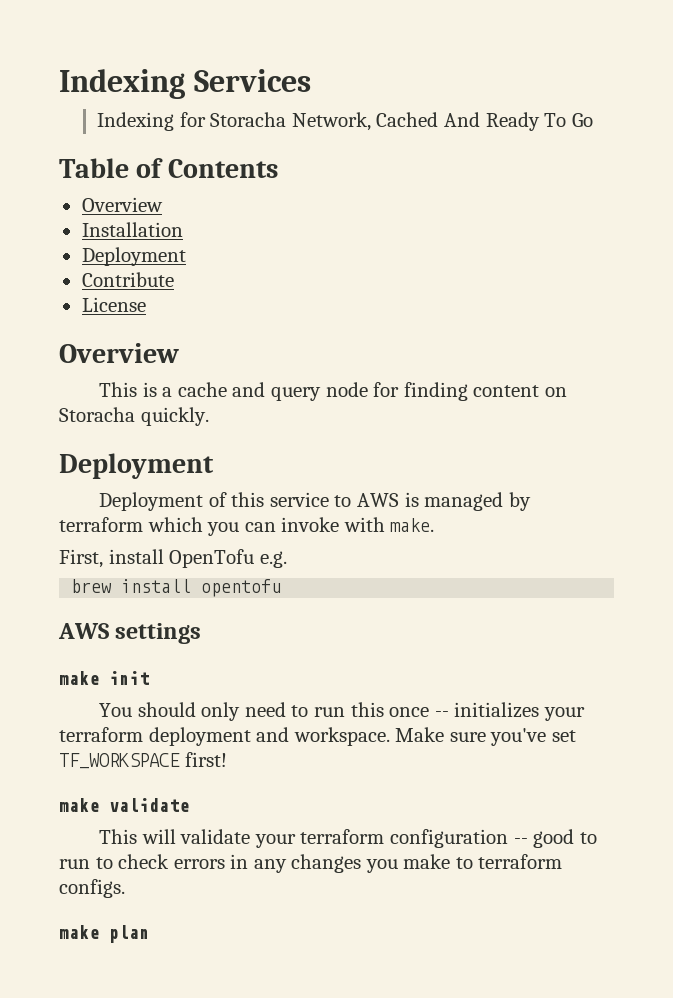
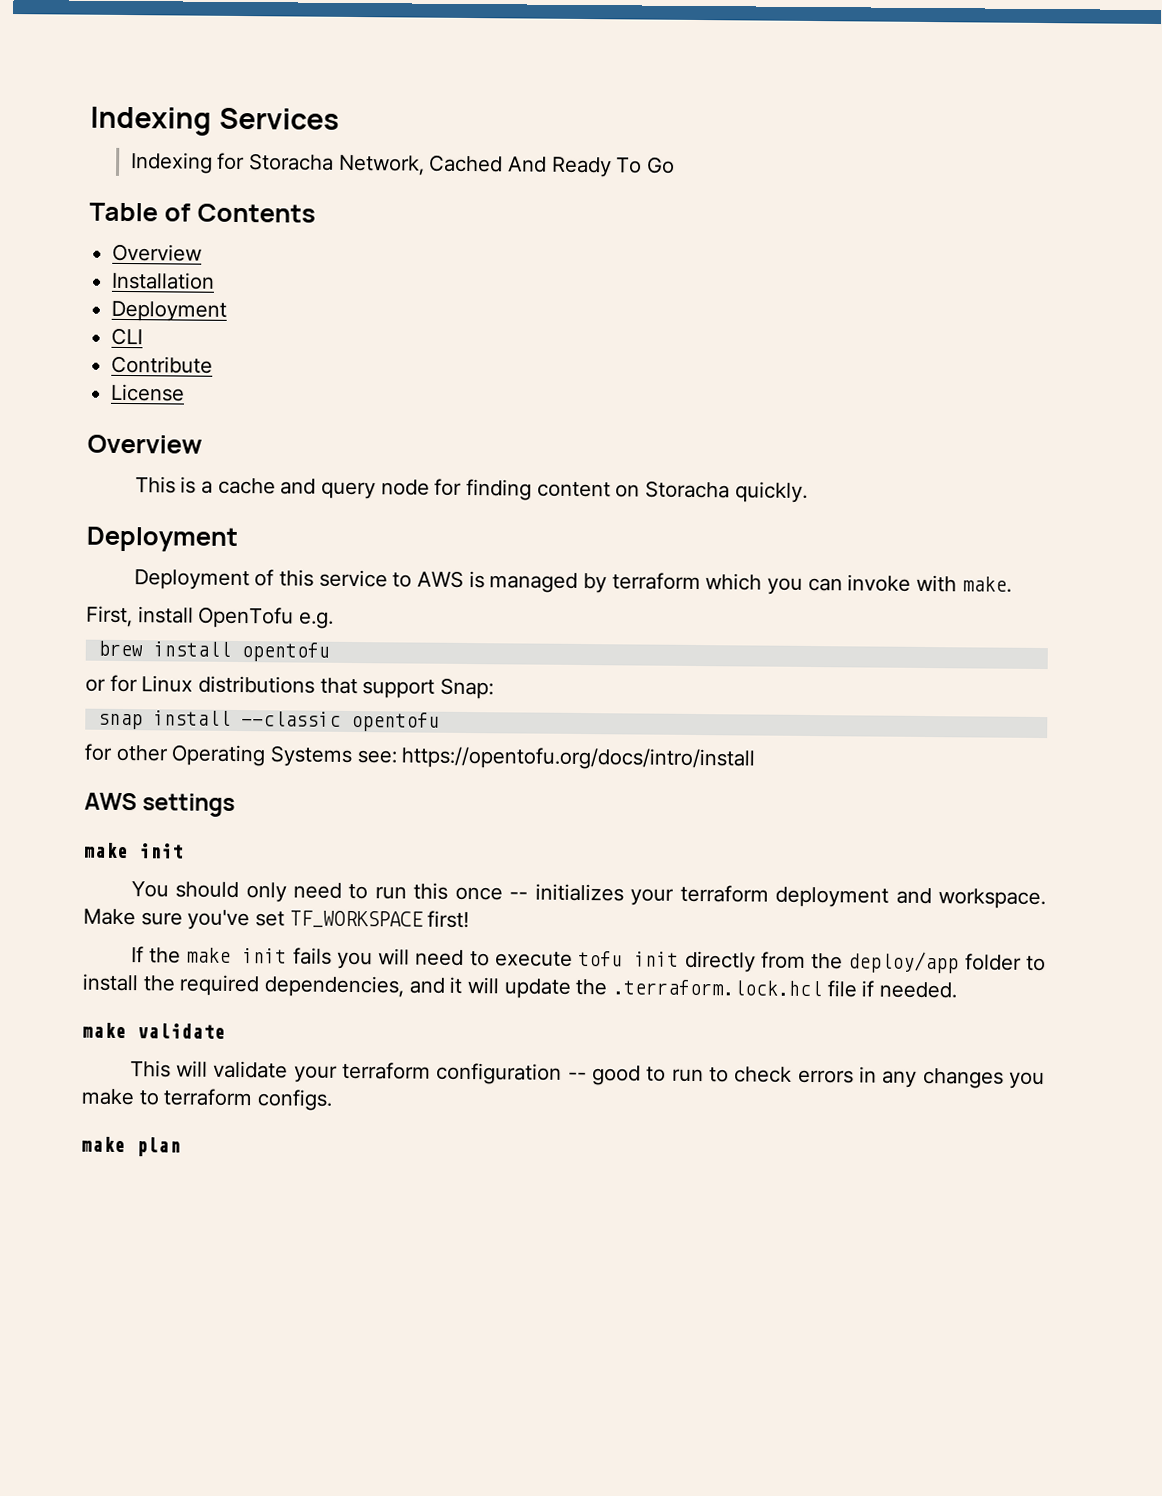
(186, 256) none -> [111,327,144,346] // CLI
(282, 588) none -> [85,674,495,700] [97,710,440,732] [84,743,756,771] // or for Linux distributions that support Snap: // snap install --classic opentofu // for other Operating Systems see: https://opentofu.org/docs/intro/install
(227, 759) none -> [130,946,1046,974] [82,973,958,999] // If the make init fails you will need to execute tofu init directly from the deploy/app folder to install the required dependencies, and it will update the .terraform.lock.hcl file if needed.

